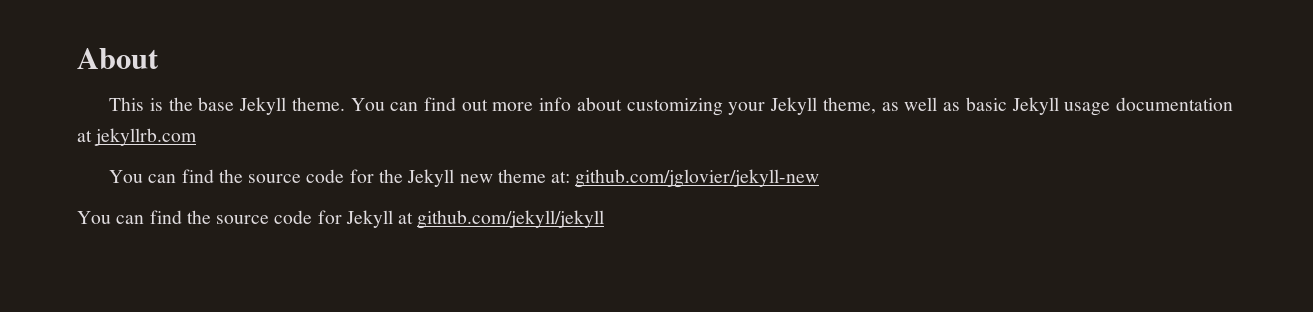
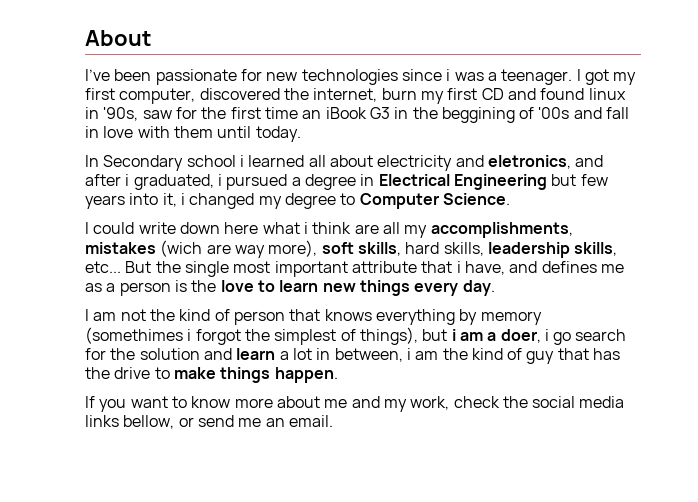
[109,97,1233,116] [77,128,198,146] [109,169,820,188] [77,210,605,229] This is the base Jekyll theme. You can find out more info about customizing your Jekyll theme, as well as basic Jekyll usage documentation at jekyllrb.com // You can find the source code for the Jekyll new theme at: github.com/jglovier/jekyll-new // You can find the source code for Jekyll at github.com/jekyll/jekyll -> [85,69,637,85] [85,88,626,104] [85,107,630,123] [85,126,301,142] [85,155,604,171] [85,174,608,190] [85,193,510,209] [85,222,573,238] [85,240,618,258] [85,261,624,277] [85,280,495,296] [85,309,542,325] [85,327,627,345] [85,348,621,364] [85,367,338,383] [85,396,625,412] [85,415,333,429] I’ve been passionate for new technologies since i was a teenager. I got my first computer, discovered the internet, burn my first CD and found linux in '90s, saw for the first time an iBook G3 in the beggining of '00s and fall in love with them until today. // In Secondary school i learned all about electricity and eletronics, and after i graduated, i pursued a degree in Electrical Engineering but few years into it, i changed my degree to Computer Science. // I could write down here what i think are all my accomplishments, mistakes (wich are way more), soft skills, hard skills, leadership skills, etc... But the single most important attribute that i have, and defines me as a person is the love to learn new things every day. // I am not the kind of person that knows everything by memory (somethimes i forgot the simplest of things), but i am a doer, i go search for the solution and learn a lot in between, i am the kind of guy that has the drive to make things happen. // If you want to know more about me and my work, check the social media links bellow, or send me an email.

